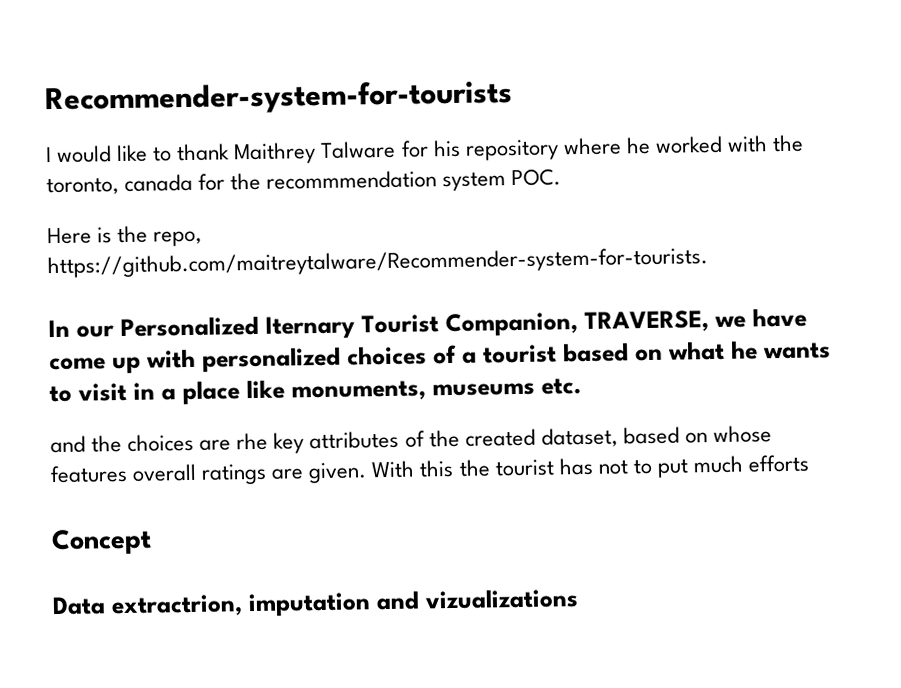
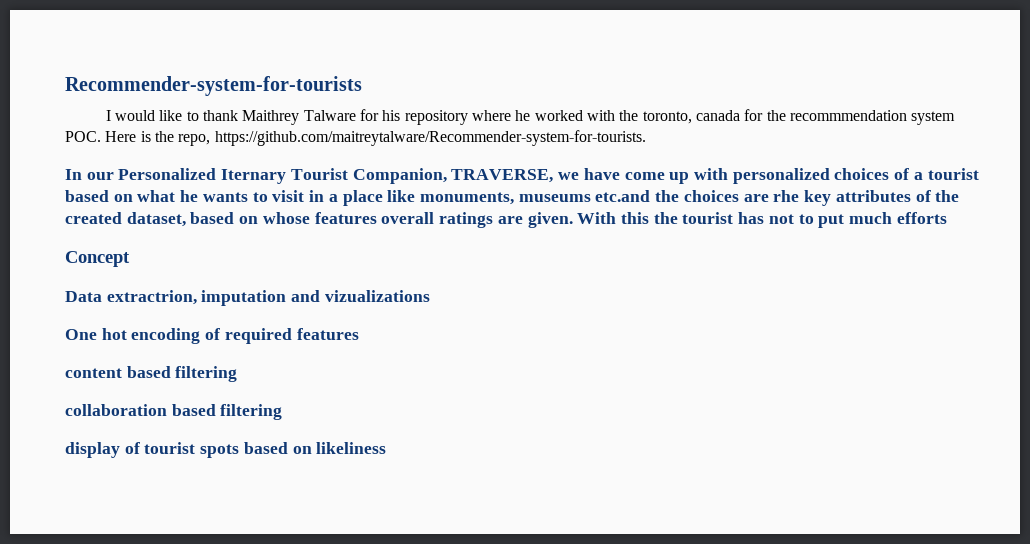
(562, 177) // -> (101, 136) none
[541,378,582,395] [50,435,86,454] etc. // and -> [595,190,651,202] etc.and
(579, 599) none -> [65,328,359,344] [65,366,238,382] [65,404,283,420] [65,442,387,458] // One hot encoding of required features // content based filtering // collaboration based filtering // display of tourist spots based on likeliness

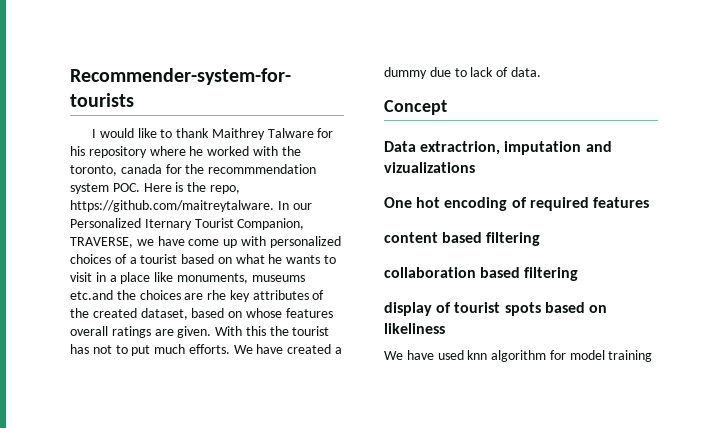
[214,130,646,146] https://github.com/maitreytalware/Recommender-system-for-tourists. // -> [70,200,274,212] https://github.com/maitreytalware.
[896,212,947,224] efforts -> [188,344,343,354] [384,67,541,79] efforts. We have created a dummy due to lack of data.
(387, 448) none -> [384,350,653,362] // We have used knn algorithm for model training

